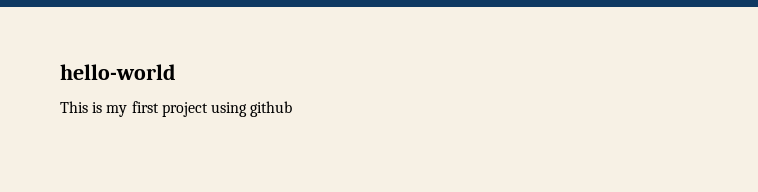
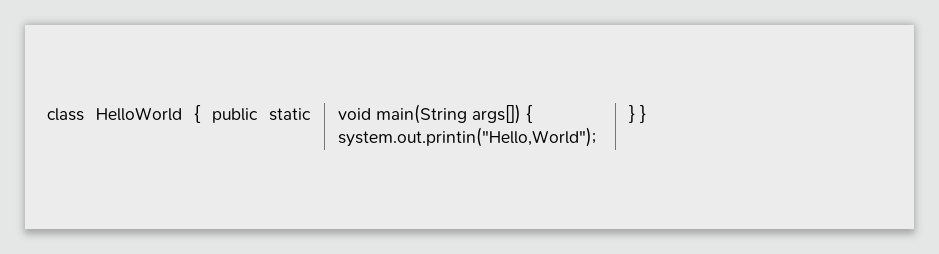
[60,64,176,80] [60,101,293,117] hello-world // This is my first project using github -> [47,104,533,124] [338,127,596,147] [629,105,646,123] class HelloWorld { public static void main(String args[]) { system.out.printin("Hello,World"); } }

